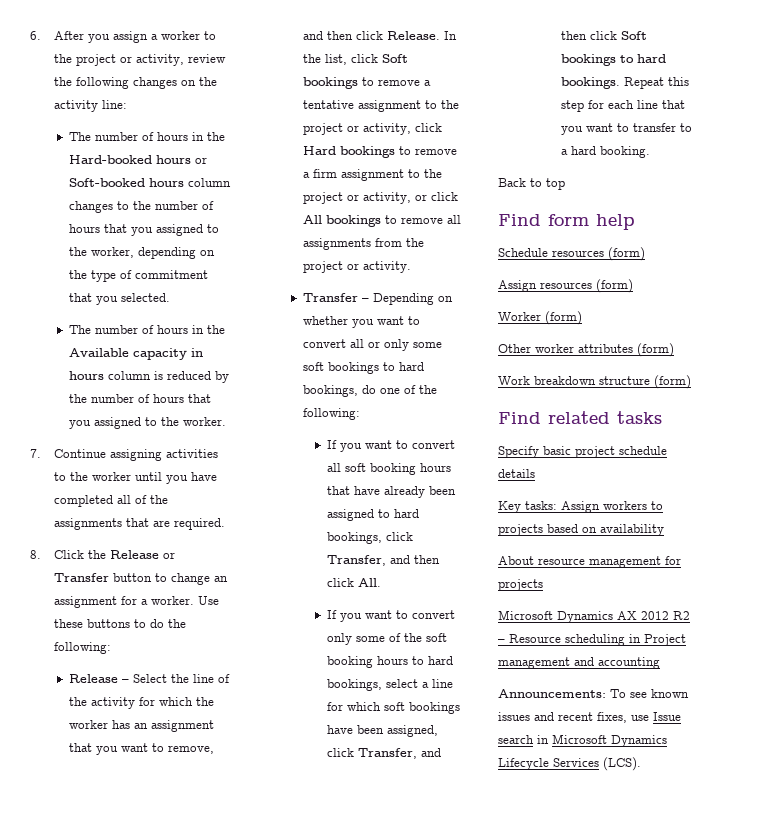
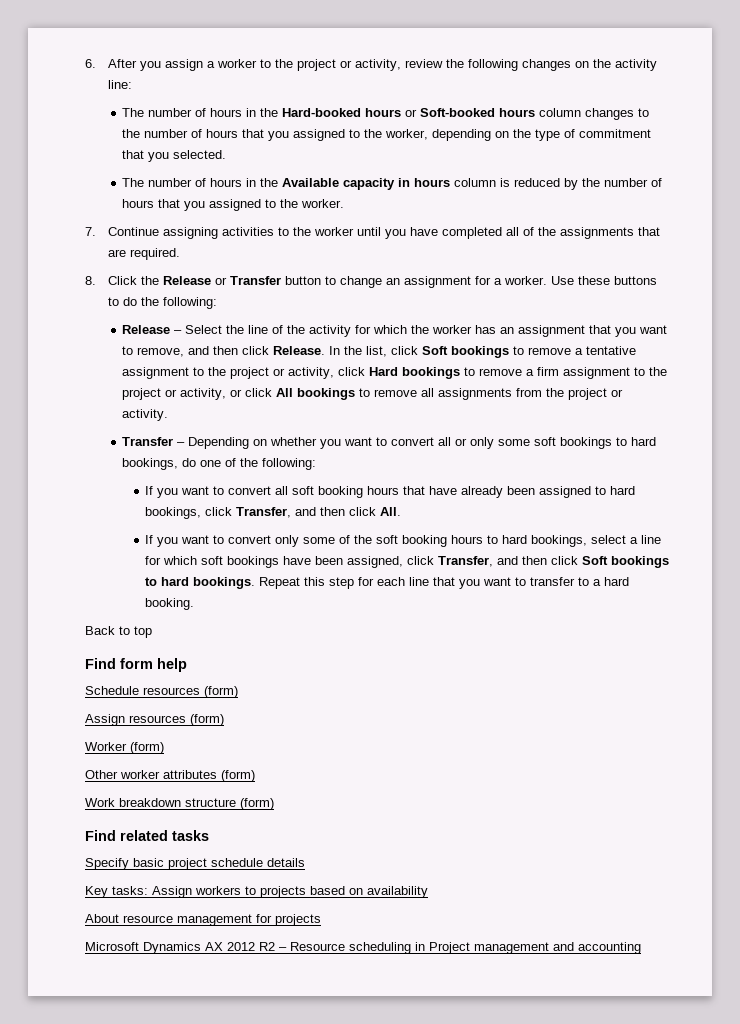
[498,689,689,698] [498,712,681,723] [498,734,667,747] [498,757,641,771] // Announcements: To see known issues and recent fixes, use Issue search in Microsoft Dynamics Lifecycle Services (LCS). -> (641, 948) none

